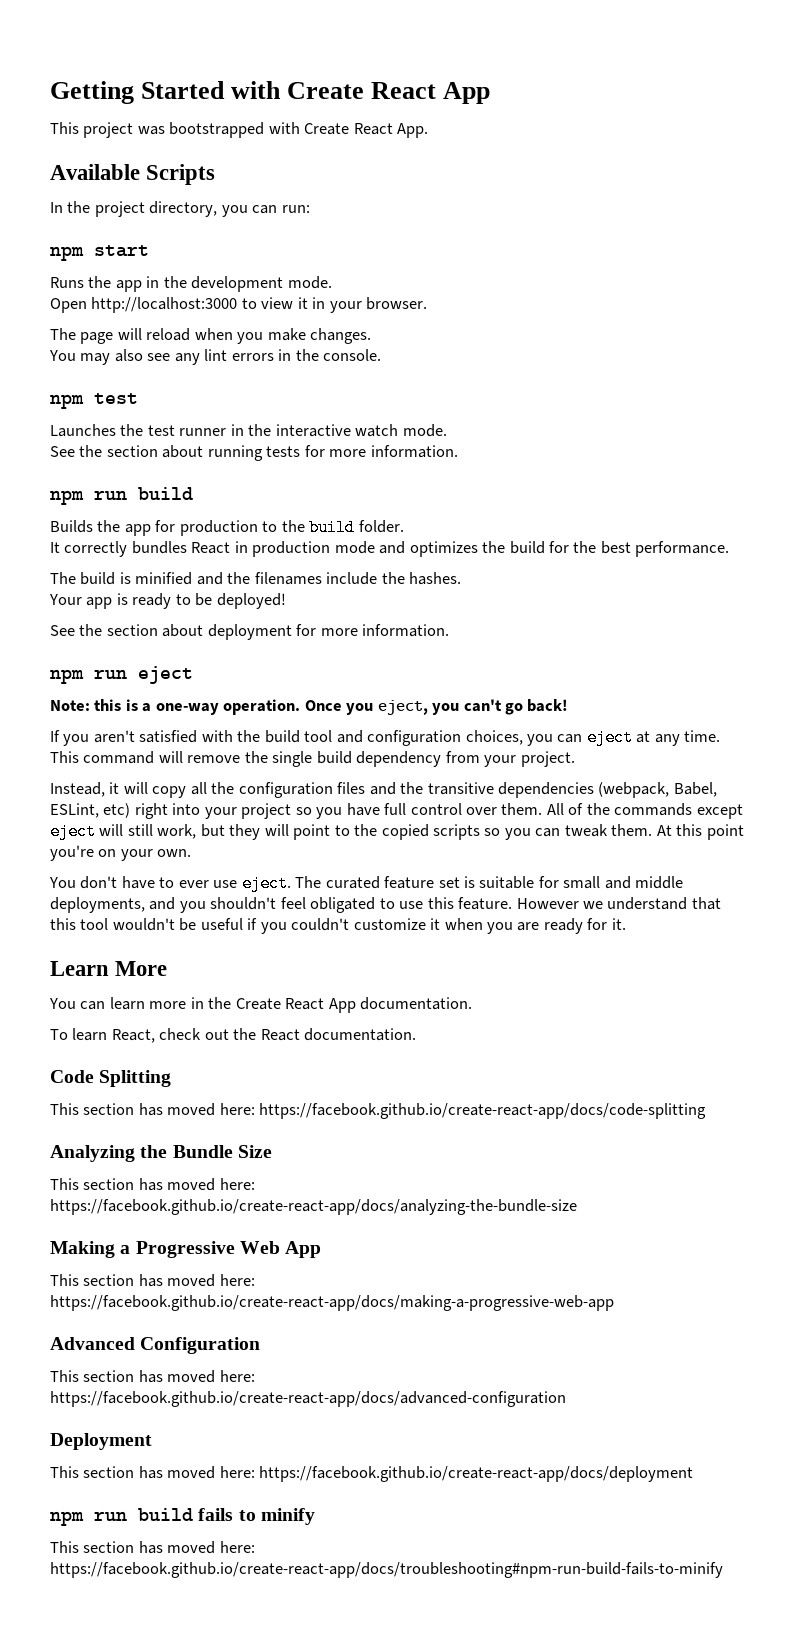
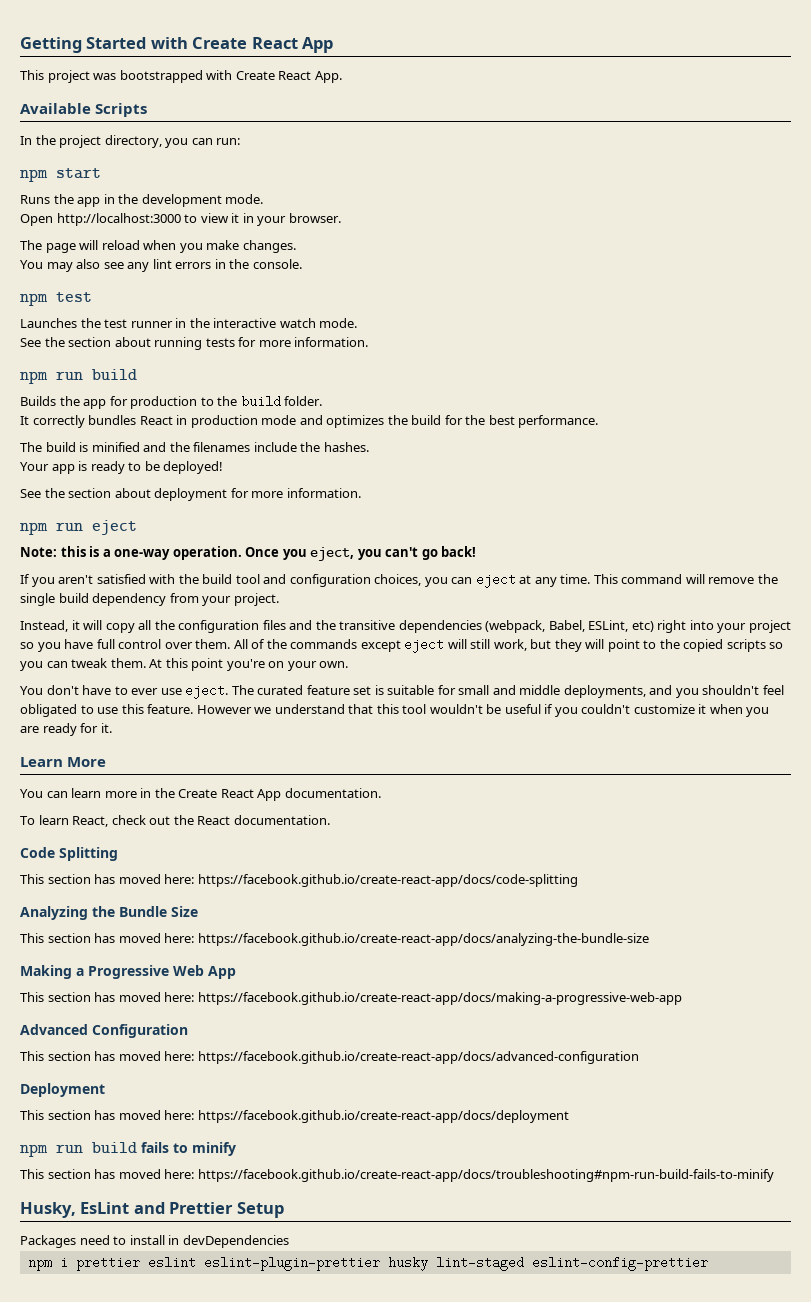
(723, 1570) none -> [20,1202,284,1218] [20,1235,289,1248] [27,1256,708,1271] // Husky, EsLint and Prettier Setup // Packages need to install in devDependencies // npm i prettier eslint eslint-plugin-prettier husky lint-staged eslint-config-prettier

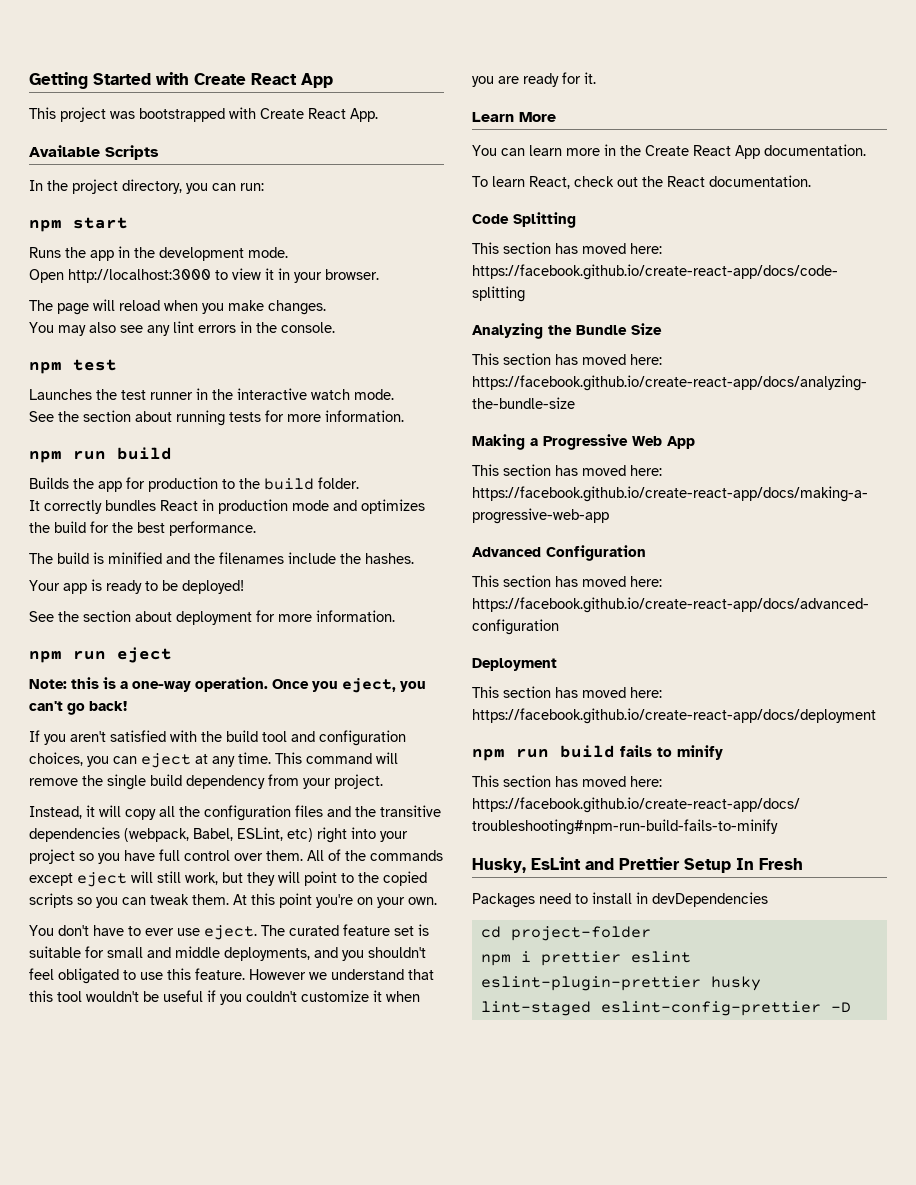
(284, 1210) none -> [736,858,803,870] In Fresh
(289, 1241) none -> [480,926,651,941] // cd project-folder
(708, 1263) none -> [830,1002,851,1012] -D

